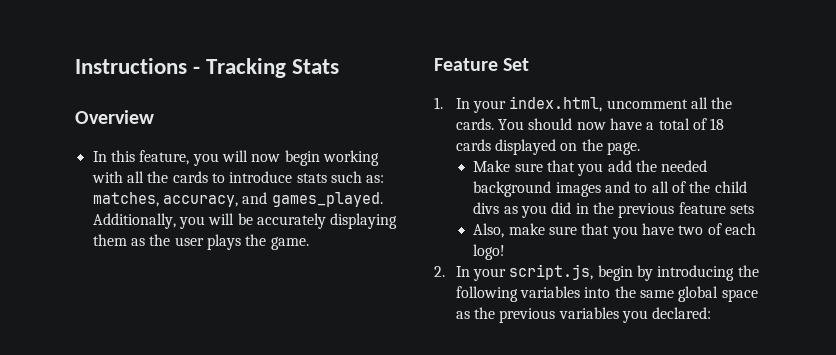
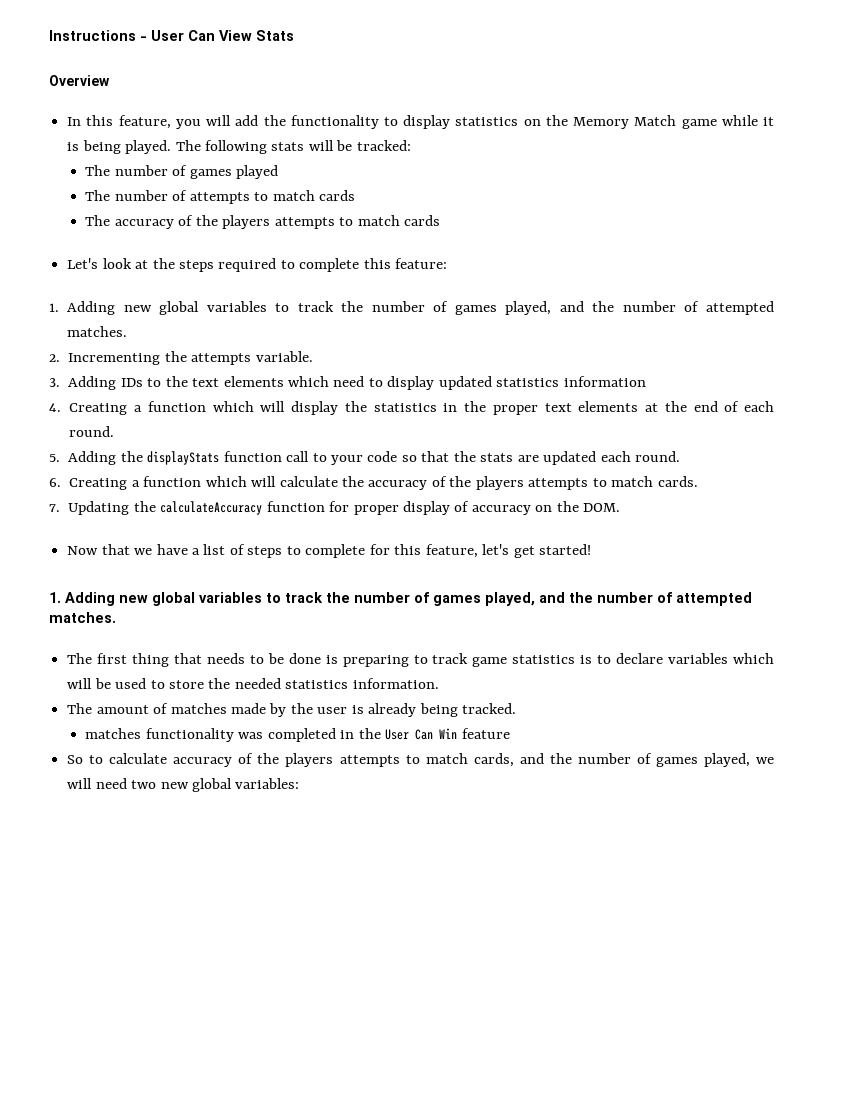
[206,58,287,78] Tracking -> [151,30,252,41] User Can View
[251,150,379,166] [91,171,385,183] [92,192,383,207] [92,213,398,229] [92,234,309,250] [434,58,530,71] [434,96,733,113] [455,118,725,130] [455,139,641,155] [473,160,708,176] [473,181,747,197] [473,202,754,218] [473,223,756,239] [473,244,506,260] [434,264,759,281] [455,286,758,302] [455,307,712,323] now begin working with all the cards to introduce stats such as: matches, accuracy, and games_played. Additionally, you will be accurately displaying them as the user plays the game. // Feature Set // 1. In your index.html, uncomment all the cards. You should now have a total of 18 cards displayed on the page. // Make sure that you add the needed background images and to all of the child divs as you did in the previous feature sets // Also, make sure that you have two of each logo! // 2. In your script.js, begin by introducing the following variables into the same global space as the previous variables you declared: -> [235,115,775,129] [67,140,411,154] [85,165,279,179] [85,190,356,204] [85,215,441,229] [67,258,448,272] [49,301,774,315] [67,326,128,337] [49,351,313,365] [49,376,646,390] [49,401,774,415] [69,426,115,437] [49,451,681,465] [49,476,698,490] [49,501,621,515] [67,544,591,558] [49,592,752,606] [49,612,116,623] [67,653,775,667] [67,678,439,689] [67,703,517,717] [85,728,510,742] [67,753,774,767] [67,778,300,792] add the functionality to display statistics on the Memory Match game while it is being played. The following stats will be tracked: // The number of games played // The number of attempts to match cards // The accuracy of the players attempts to match cards // Let's look at the steps required to complete this feature: // 1. Adding new global variables to track the number of games played, and the number of attempted matches. // 2. Incrementing the attempts variable. // 3. Adding IDs to the text elements which need to display updated statistics information // 4. Creating a function which will display the statistics in the proper text elements at the end of each round. // 5. Adding the displayStats function call to your code so that the stats are updated each round. // 6. Creating a function which will calculate the accuracy of the players attempts to match cards. // 7. Updating the calculateAccuracy function for proper display of accuracy on the DOM. // Now that we have a list of steps to complete for this feature, let's get started! // 1. Adding new global variables to track the number of games played, and the number of attempted matches. // The first thing that needs to be done is preparing to track game statistics is to declare variables which will be used to store the needed statistics information. // The amount of matches made by the user is already being tracked. // matches functionality was completed in the User Can Win feature // So to calculate accuracy of the players attempts to match cards, and the number of games played, we will need two new global variables:

